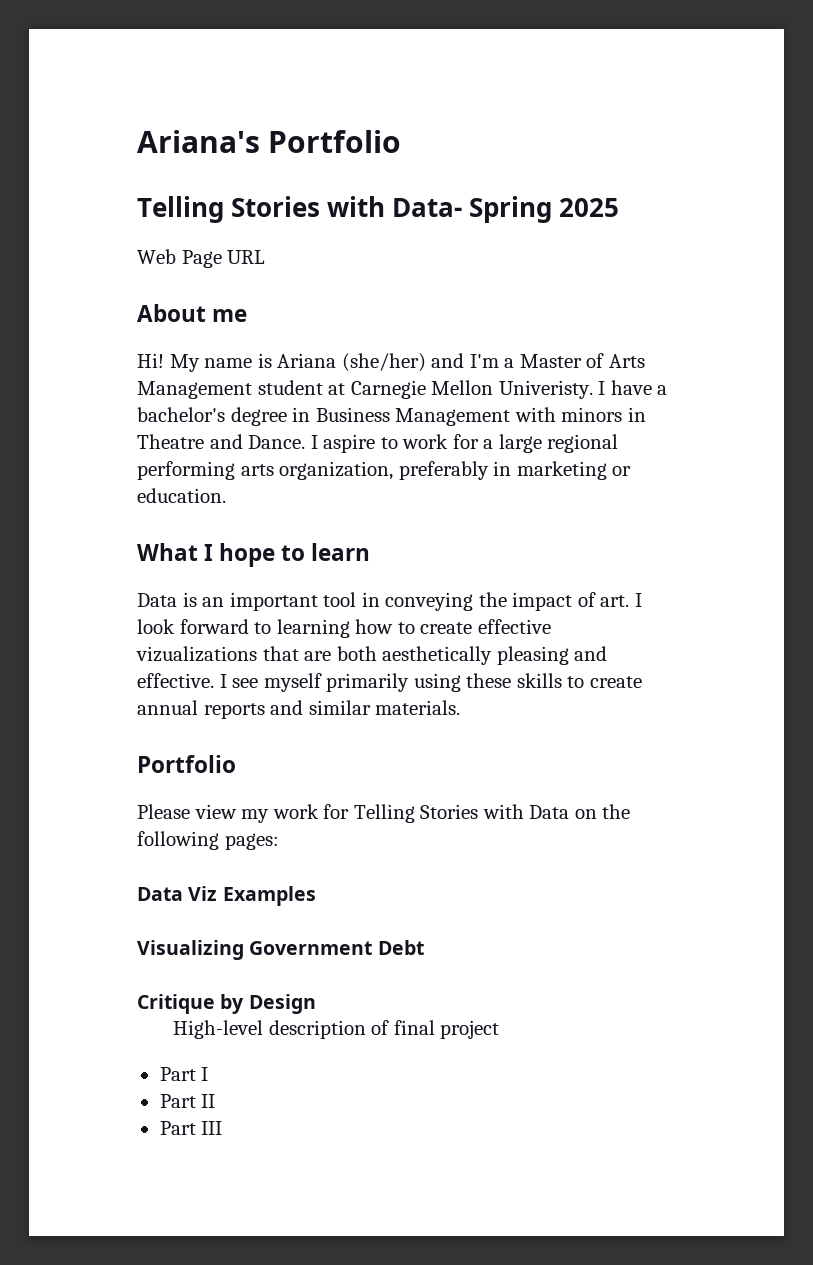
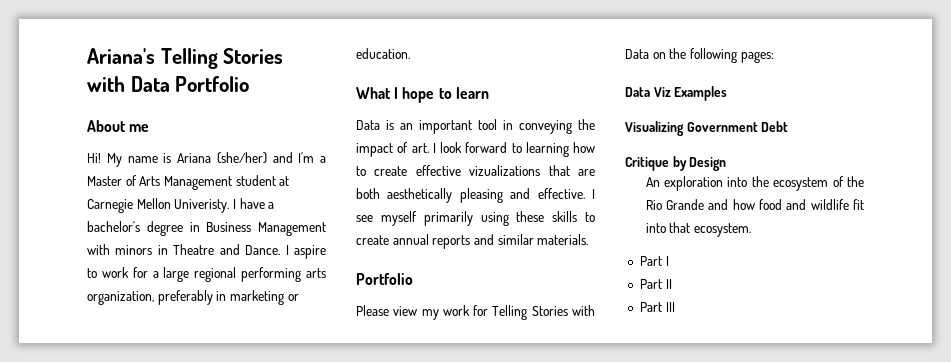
[268,130,402,153] [137,196,620,223] [137,249,266,268] Portfolio // Telling Stories with Data- Spring 2025 // Web Page URL -> [160,48,284,69] [87,76,250,92] Telling Stories with Data Portfolio
[173,1020,500,1039] High-level description of final project -> [645,176,864,191] [645,199,864,210] [645,222,751,237] An exploration into the ecosystem of the Rio Grande and how food and wildlife fit into that ecosystem.

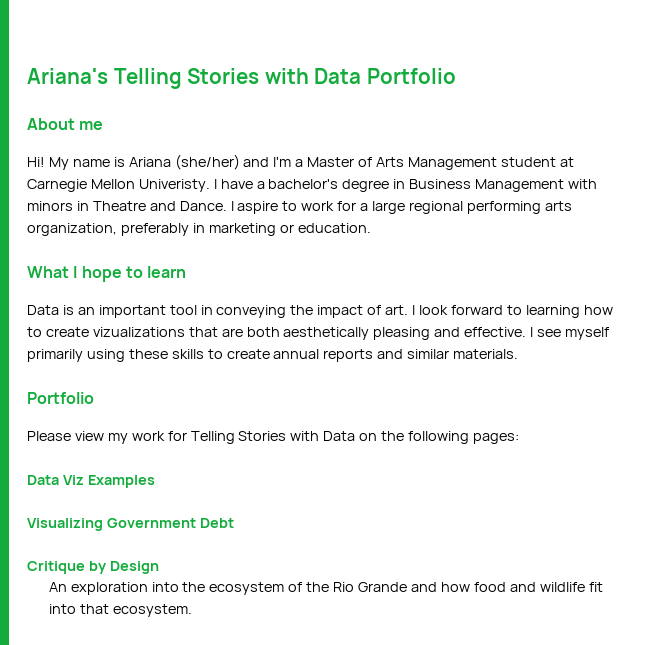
[415,165,461,176] effective -> (89, 332) none
[639,256,669,266] [639,279,672,289] [639,302,675,312] // Part I // Part II // Part III -> (192, 610) none

